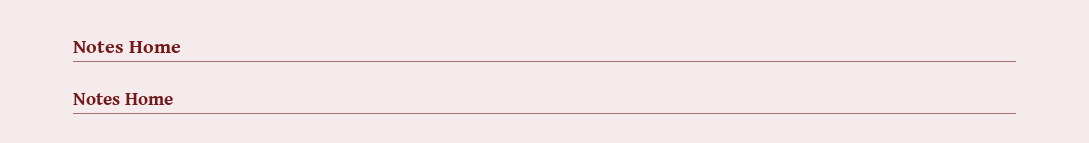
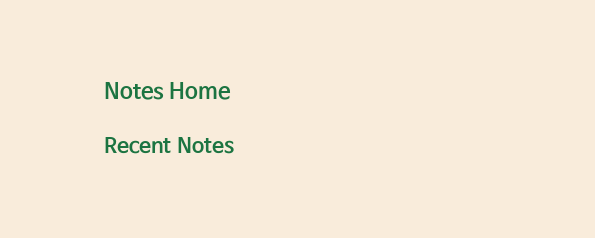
[73,93,173,105] Notes Home -> [104,137,234,154] Recent Notes

